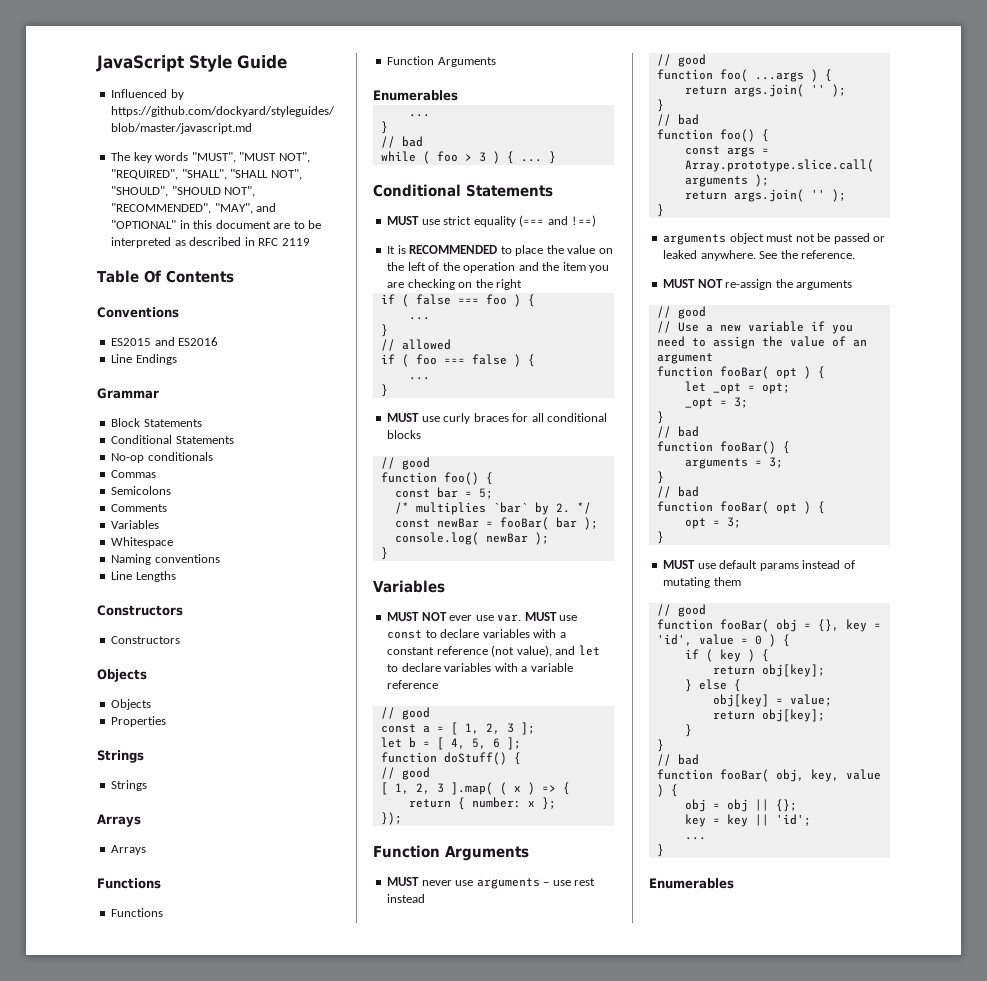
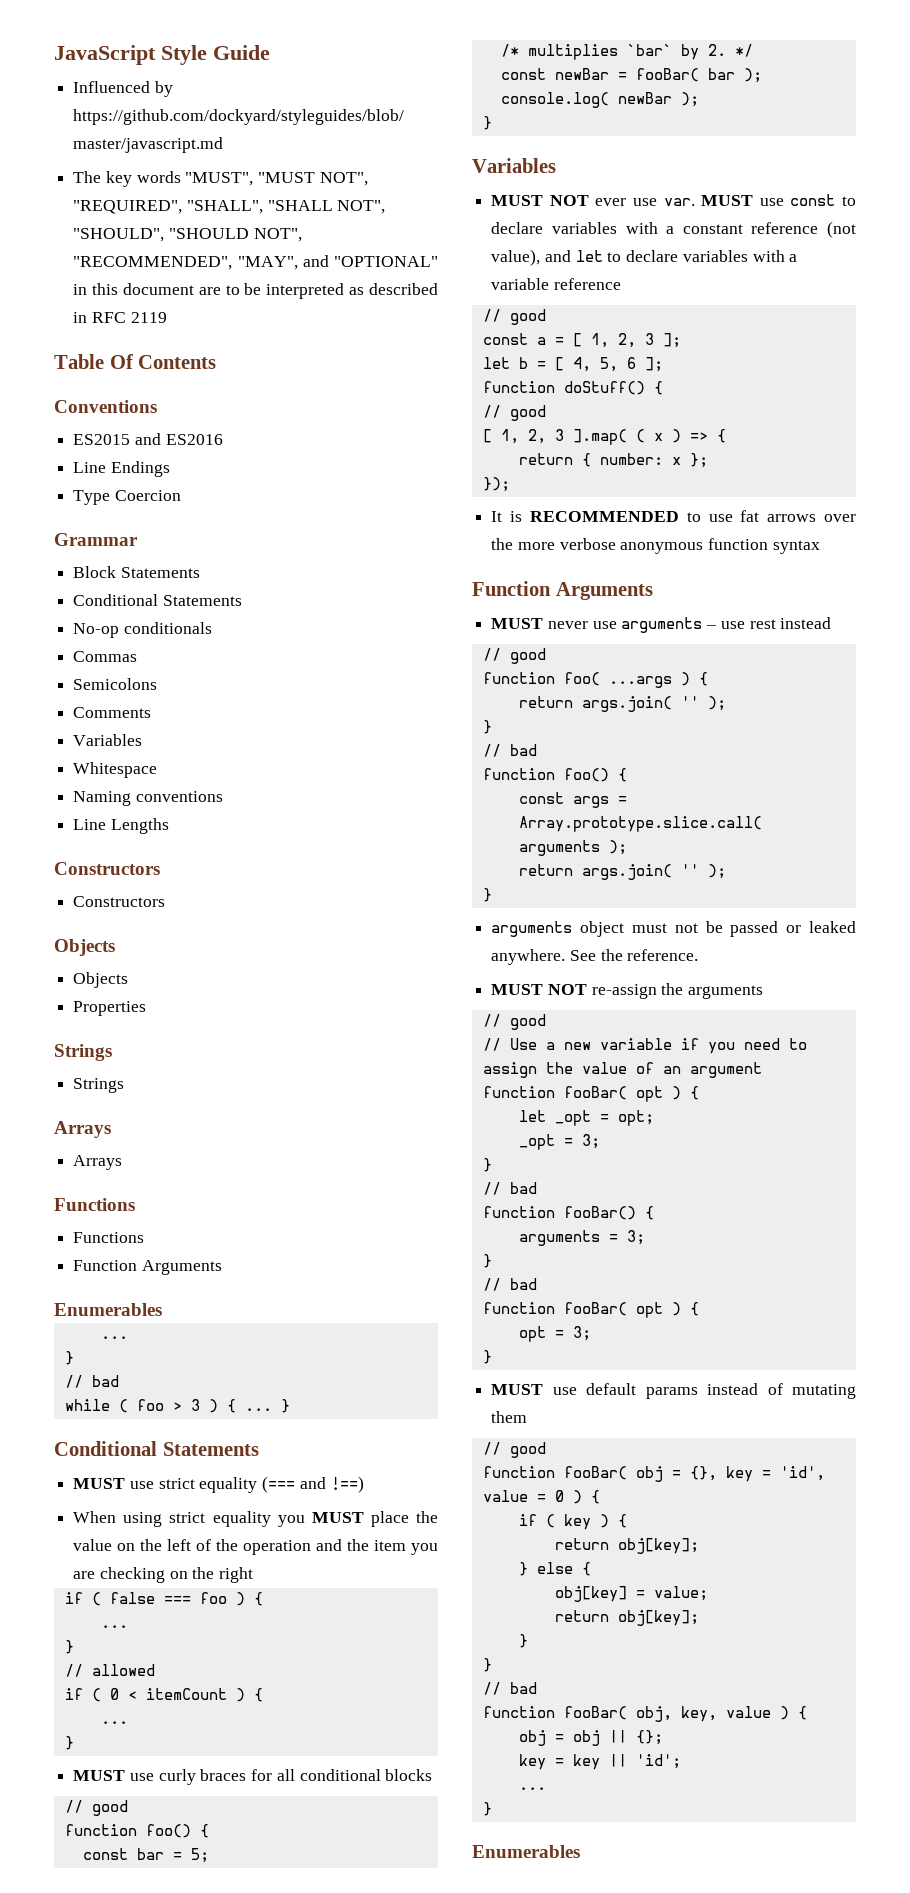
(177, 359) none -> [73,490,181,505] // Type Coercion
[387,245,512,254] It is RECOMMENDED to -> [73,1511,364,1527] When using strict equality you MUST
[415,354,507,365] foo === false -> [109,1688,227,1700] 0 < itemCount
(402, 818) none -> [491,510,856,522] [491,538,820,554] // It is RECOMMENDED to use fat arrows over the more verbose anonymous function syntax

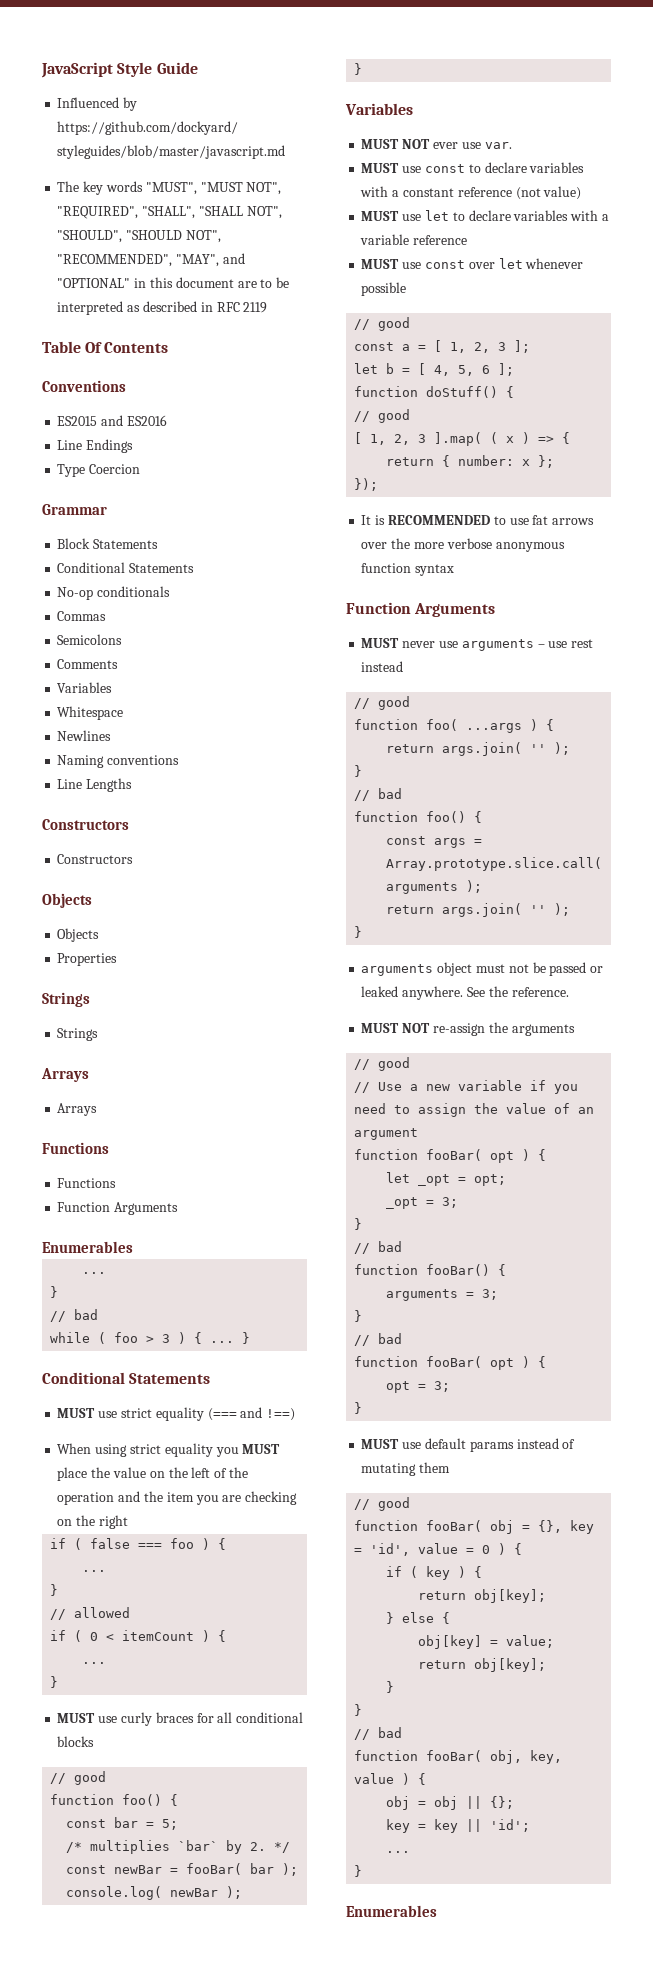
(158, 770) none -> [57,730,112,741] // Newlines
(695, 202) none -> (512, 145) //
[491,249,571,266] value), and -> [543,186,582,200] [361,211,422,221] value) // MUST use
(621, 284) none -> [361,258,584,269] [361,282,407,296] // MUST use const over let whenever possible

